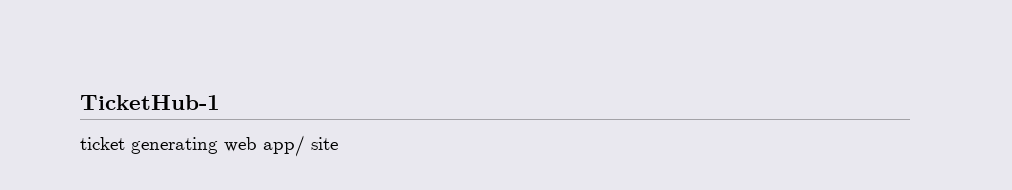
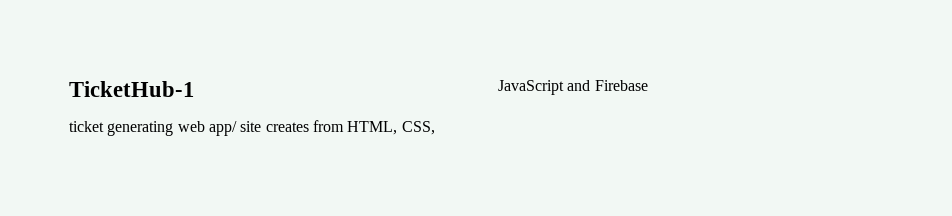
(338, 143) none -> [265,120,435,135] [498,80,648,95] creates from HTML, CSS, JavaScript and Firebase

